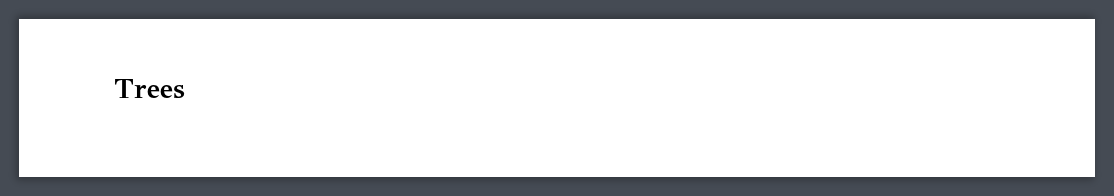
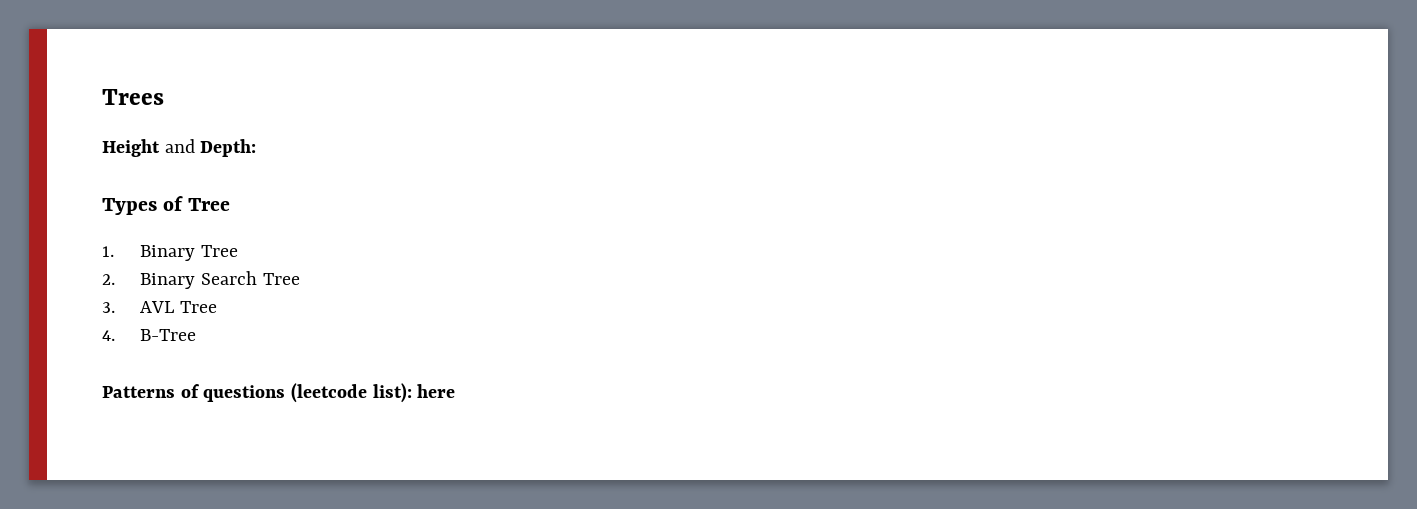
(185, 89) none -> [102,139,257,157] [102,196,231,215] [102,245,239,261] [102,271,300,289] [102,301,218,313] [102,329,197,341] [102,383,456,403] // Height and Depth: // Types of Tree // 1. Binary Tree // 2. Binary Search Tree // 3. AVL Tree // 4. B-Tree // Patterns of questions (leetcode list): here

